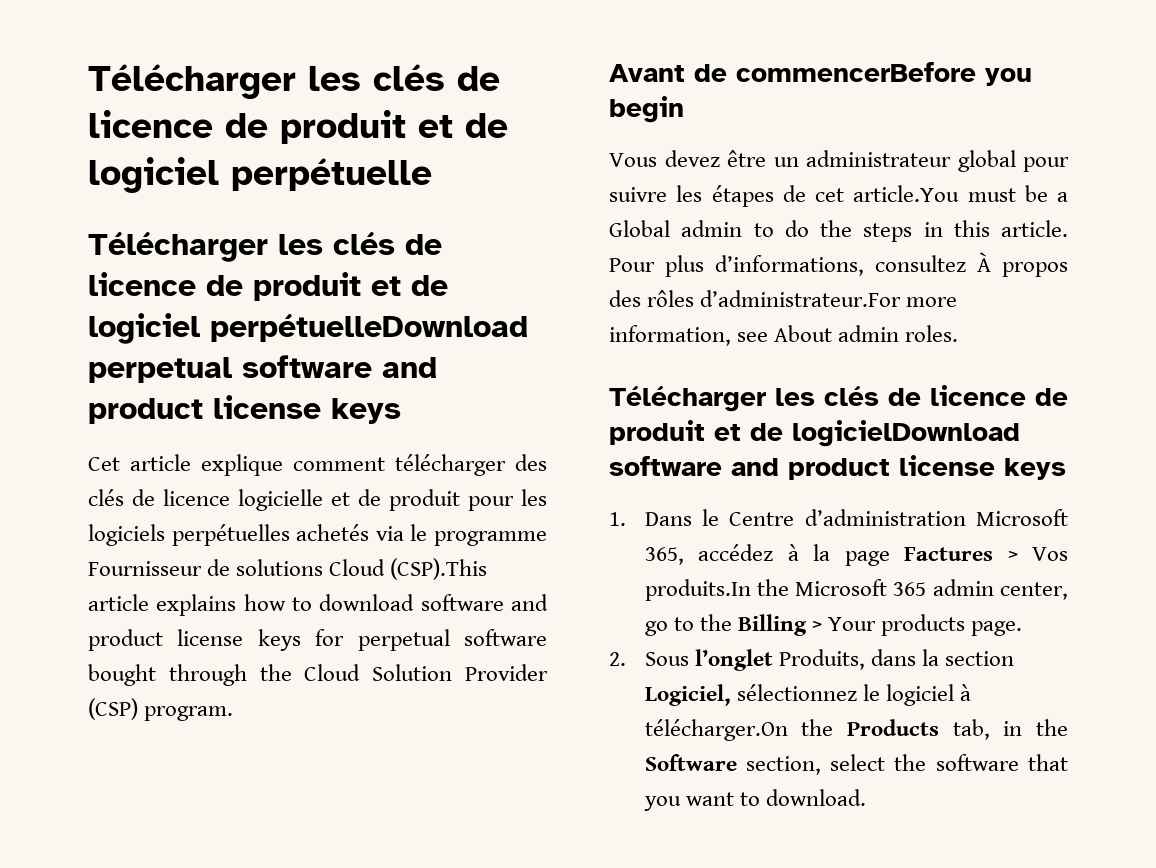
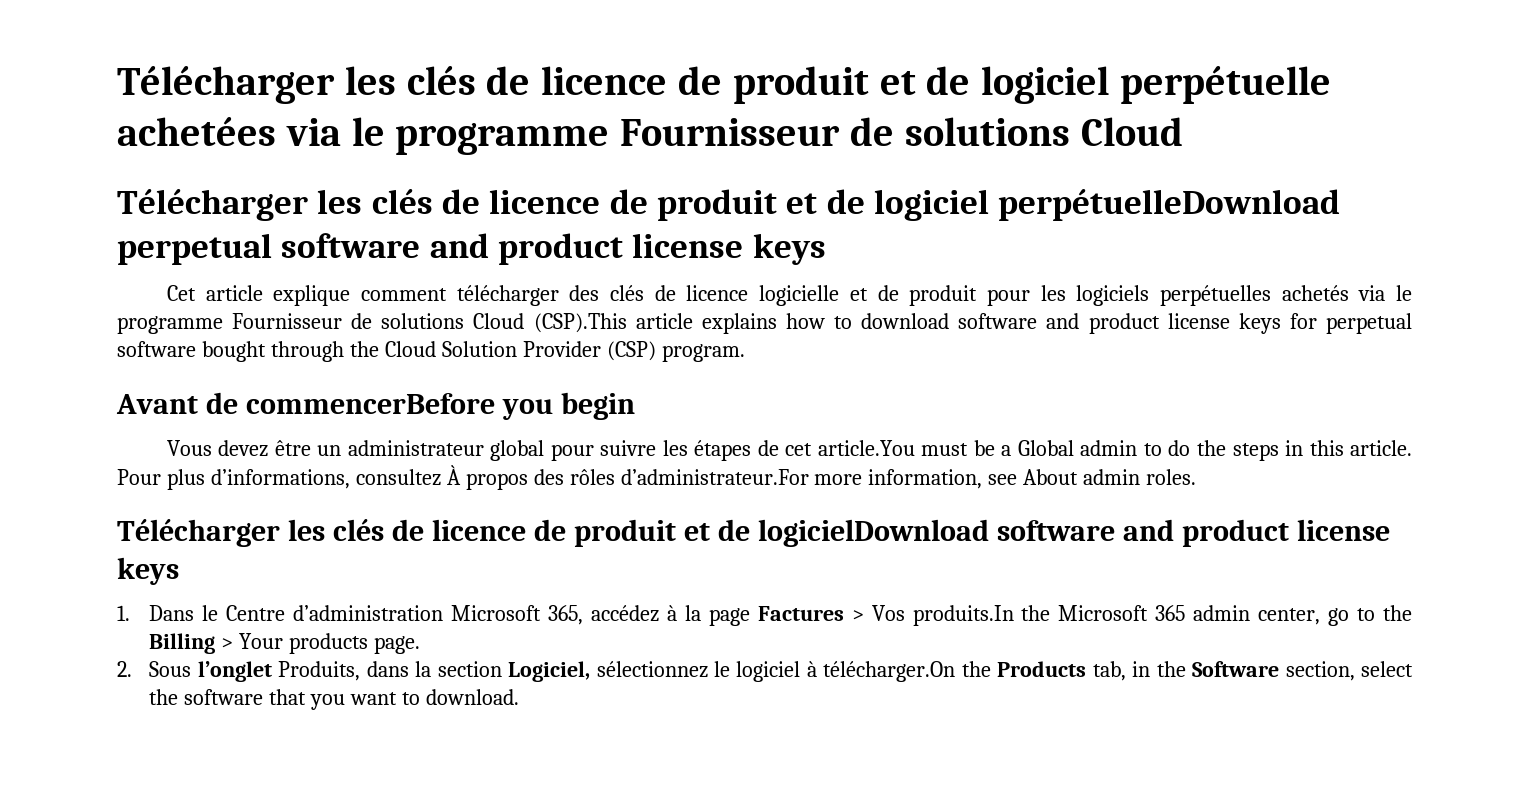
(432, 174) none -> [117,117,1183,155] achetées via le programme Fournisseur de solutions Cloud

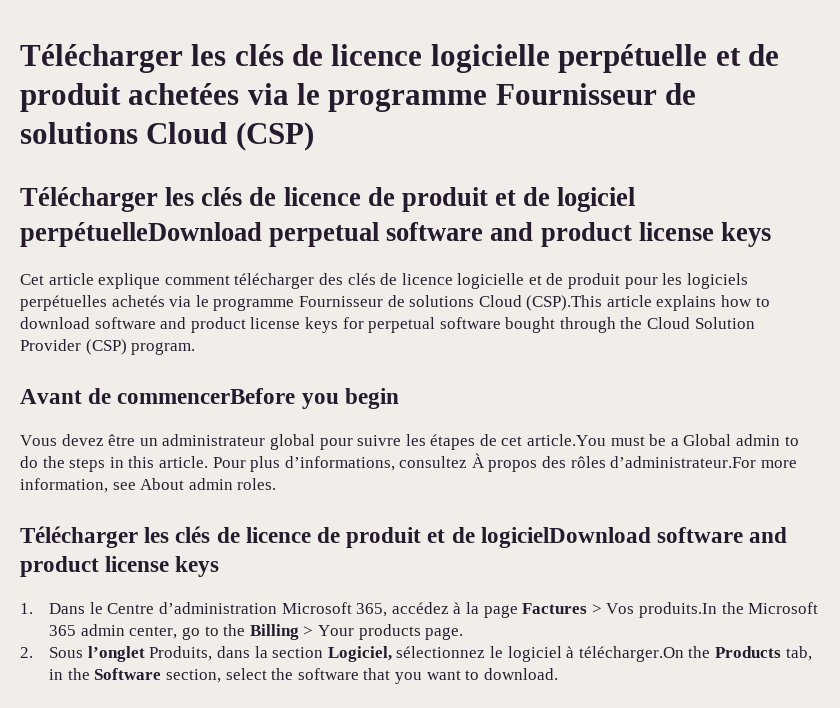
[117,66,1331,104] Télécharger les clés de licence de produit et de logiciel perpétuelle -> [20,44,779,73] [20,83,121,112] Télécharger les clés de licence logicielle perpétuelle et de produit
(1183, 131) none -> [235,122,314,151] (CSP)

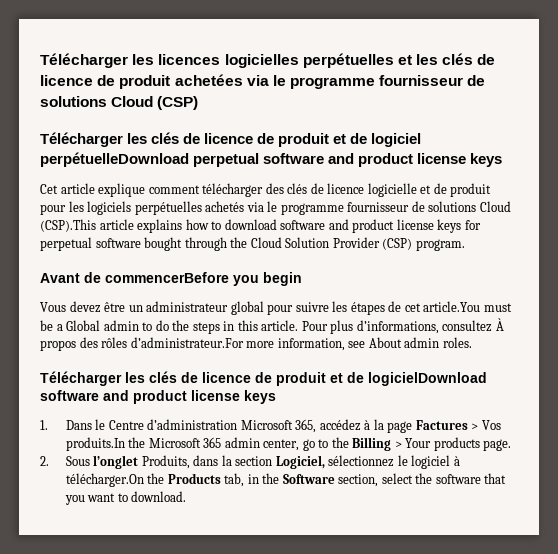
[20,44,741,73] Télécharger les clés de licence logicielle perpétuelle et -> [40,53,496,68] [40,75,93,86] Télécharger les licences logicielles perpétuelles et les clés de licence
[495,83,657,105] Fournisseur -> [379,75,464,86] fournisseur
[298,296,383,307] Fournisseur -> [347,202,410,212] fournisseur

